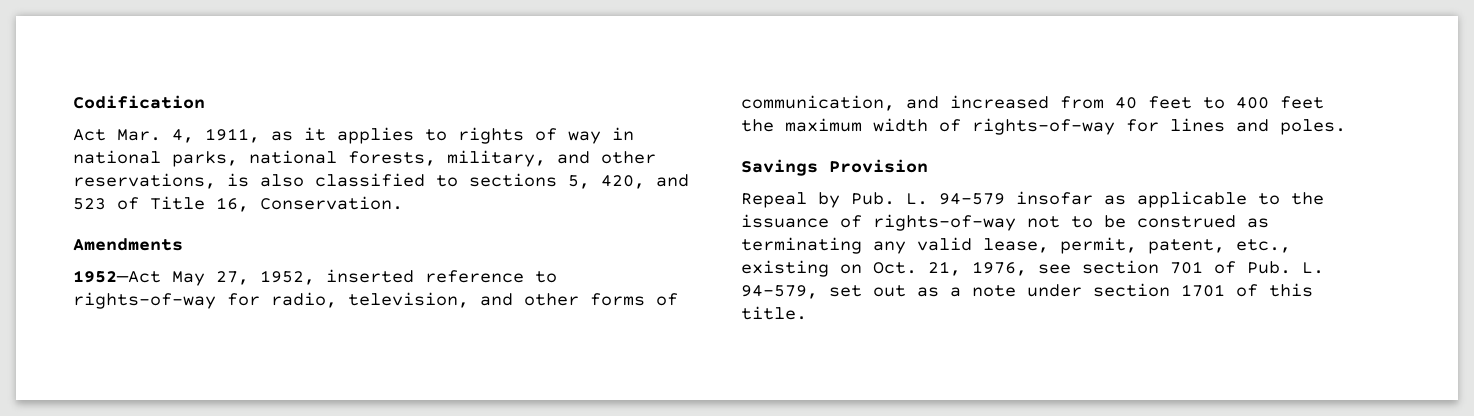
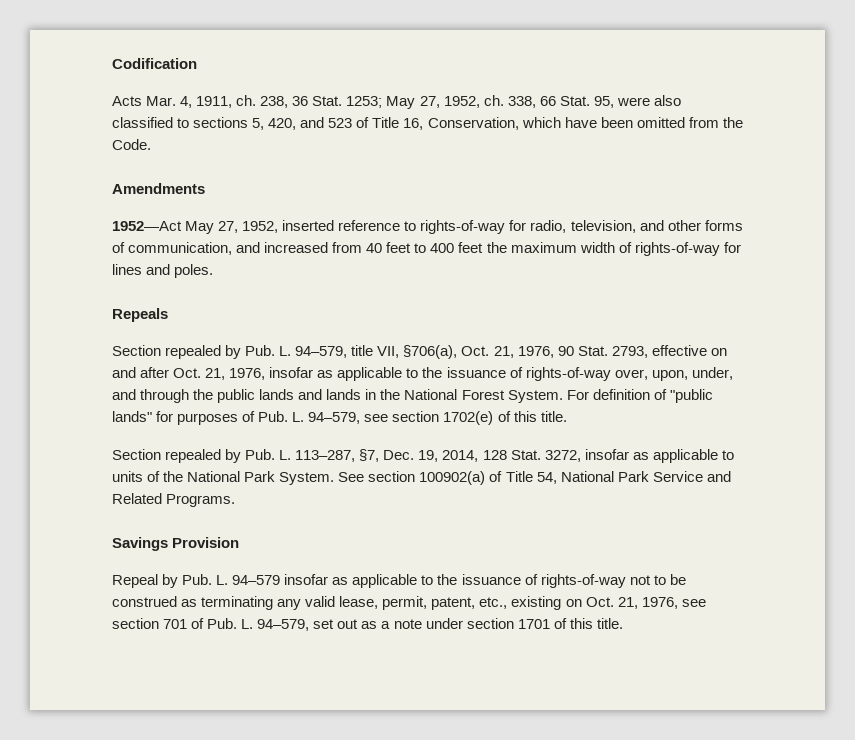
[73,129,106,141] Act -> [112,96,142,106] Acts
[271,127,634,144] [73,150,656,167] [73,173,249,189] as it applies to rights of way in national parks, national forests, military, and other reservations, is -> [236,95,650,109] ch. 238, 36 Stat. 1253; May 27, 1952, ch. 338, 66 Stat. 95, were
[260,196,403,210] Conservation. -> [427,117,743,130] [112,139,151,150] Conservation, which have been omitted from the Code.
(1346, 127) none -> [112,308,168,322] [112,345,727,359] [112,367,733,381] [112,389,713,403] [112,411,567,425] [112,449,734,463] [112,471,731,485] [112,493,236,507] // Repeals // Section repealed by Pub. L. 94–579, title VII, §706(a), Oct. 21, 1976, 90 Stat. 2793, effective on and after Oct. 21, 1976, insofar as applicable to the issuance of rights-of-way over, upon, under, and through the public lands and lands in the National Forest System. For definition of "public lands" for purposes of Pub. L. 94–579, see section 1702(e) of this title. // Section repealed by Pub. L. 113–287, §7, Dec. 19, 2014, 128 Stat. 3272, insofar as applicable to units of the National Park System. See section 100902(a) of Title 54, National Park Service and Related Programs.

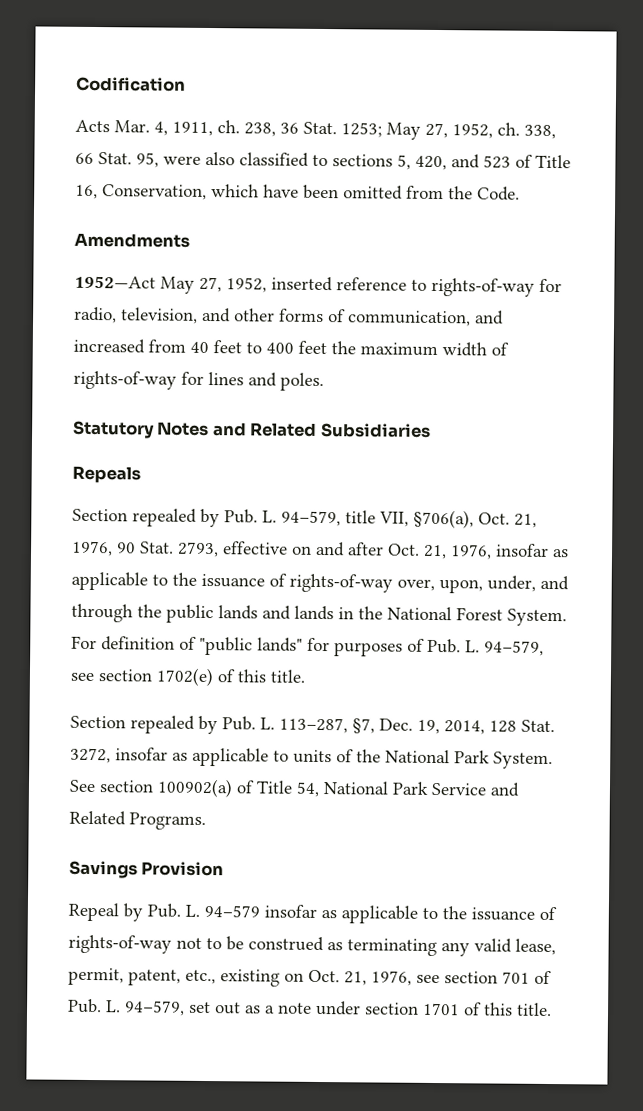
(214, 271) none -> [73,420,431,439] // Statutory Notes and Related Subsidiaries

